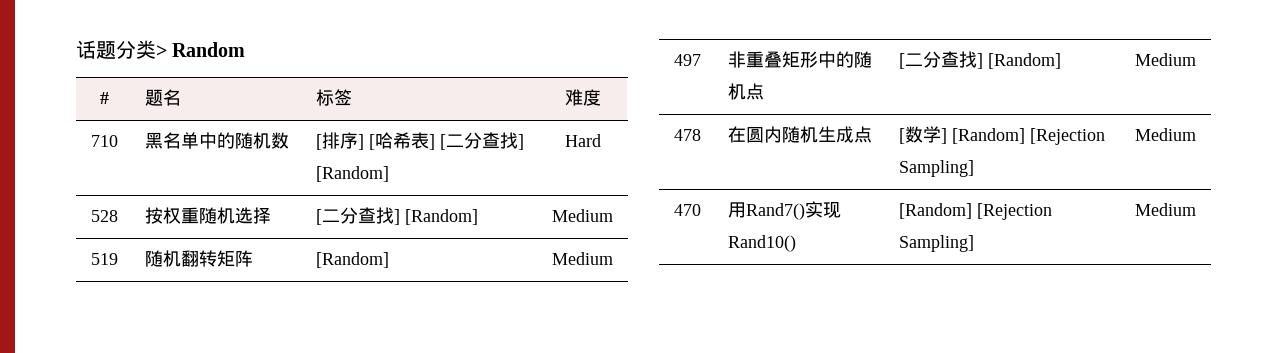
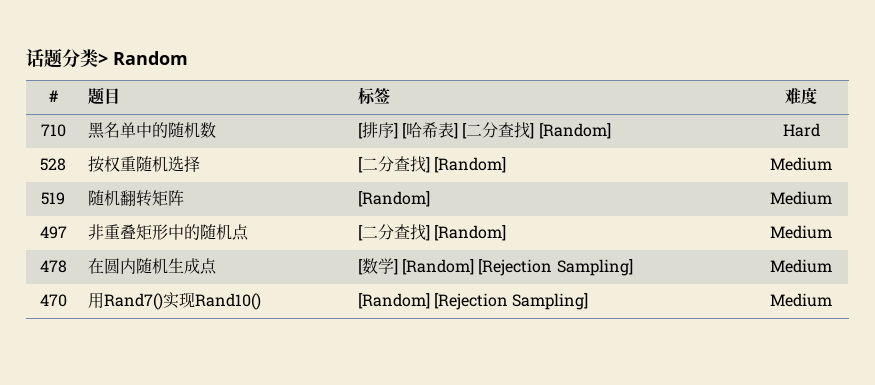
[162,89,181,106] 名 -> [103,88,120,104] 目

